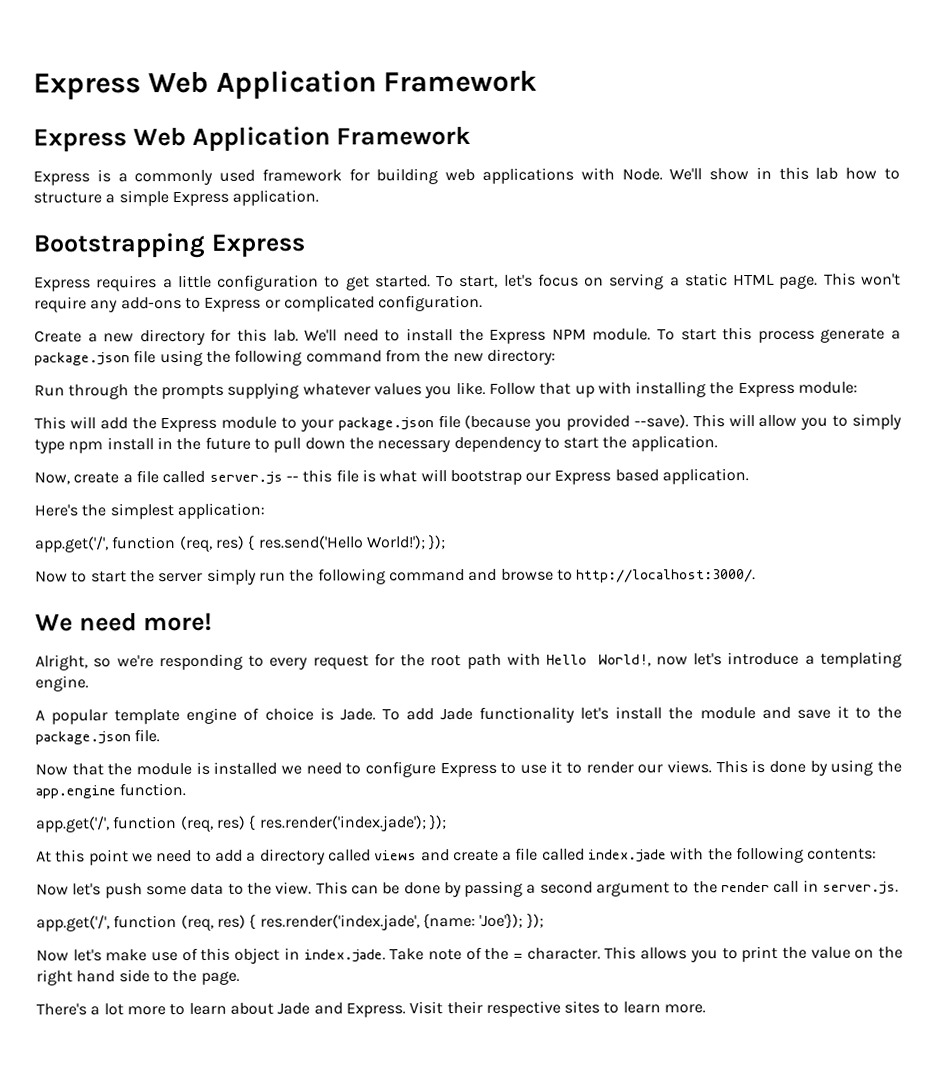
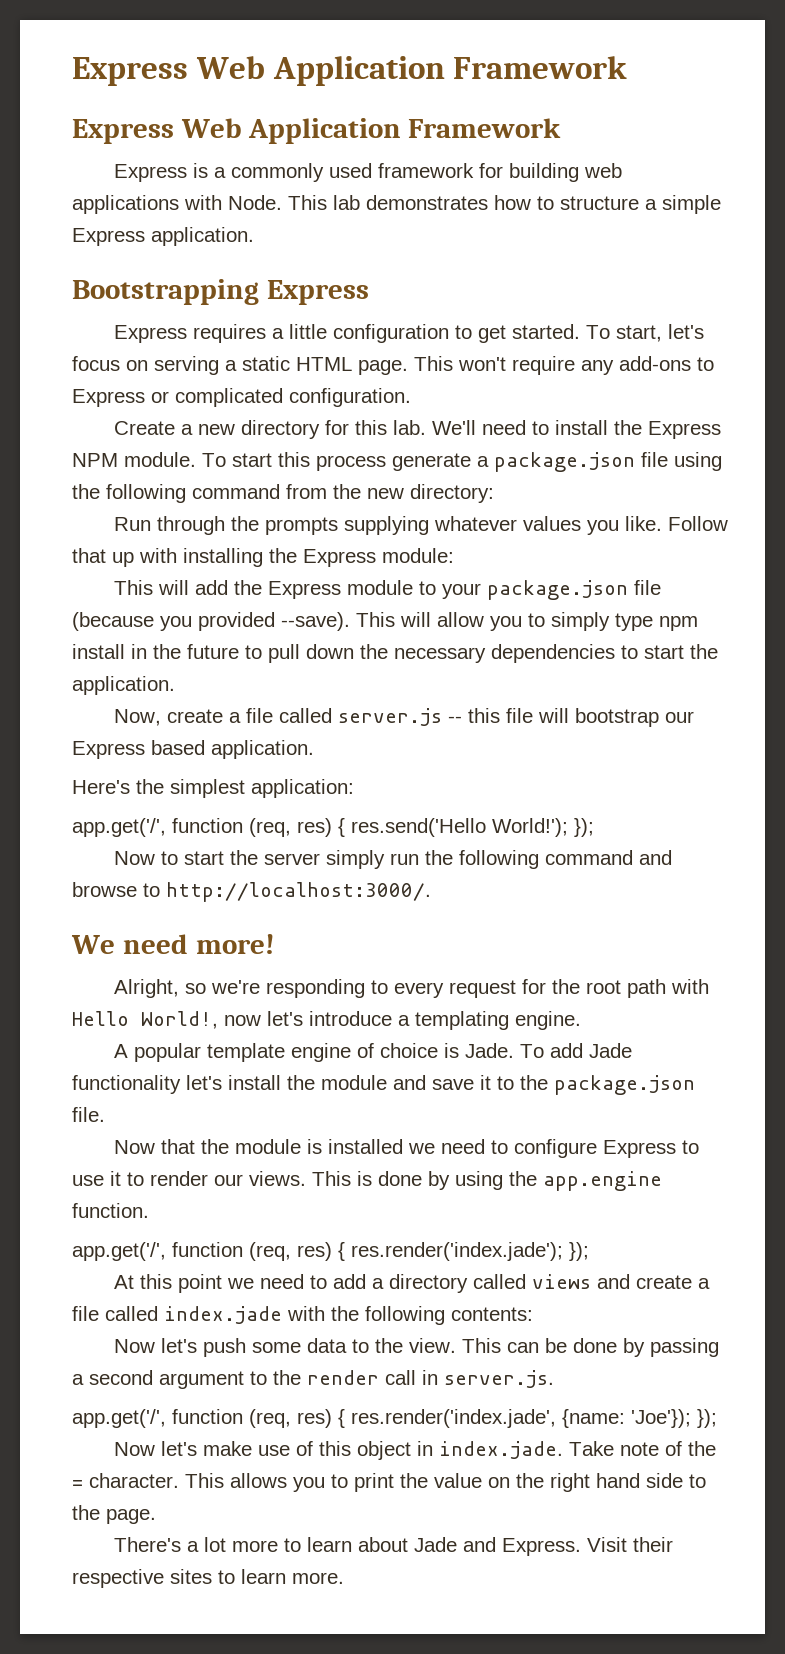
[669,166,839,181] We'll show in this lab -> [288,195,488,210] This lab demonstrates
[453,436,542,453] dependency -> [491,644,615,663] dependencies
[361,469,418,483] is what -> (533, 715) none

